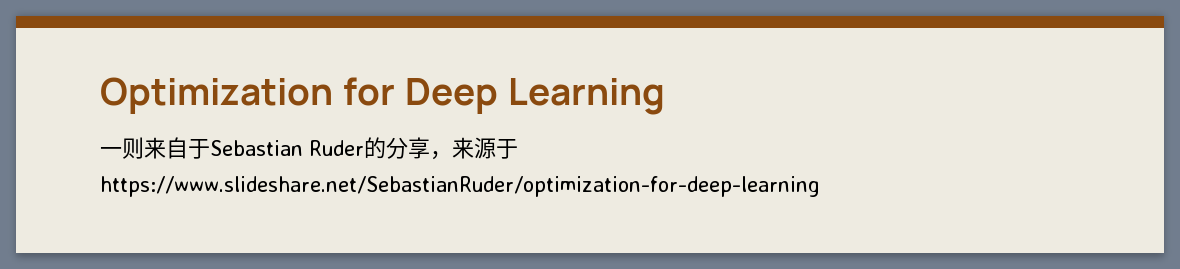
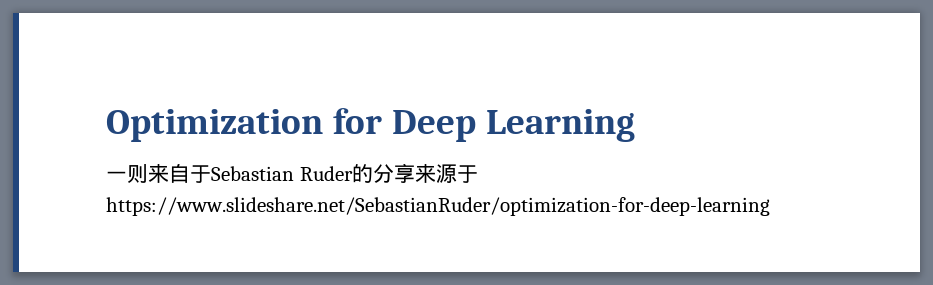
[430,151,452,160] ， -> (415, 173) none

